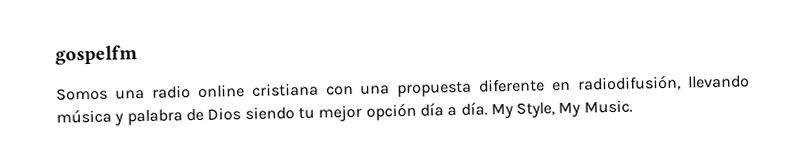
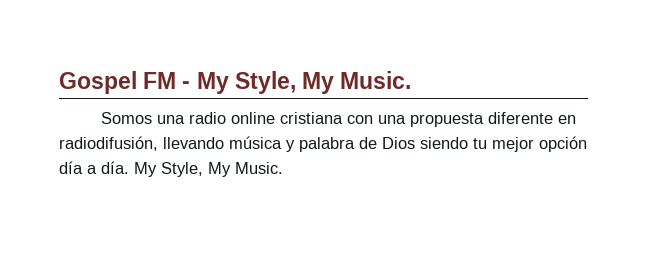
[55,45,138,65] gospelfm -> [59,71,412,94] Gospel FM - My Style, My Music.

